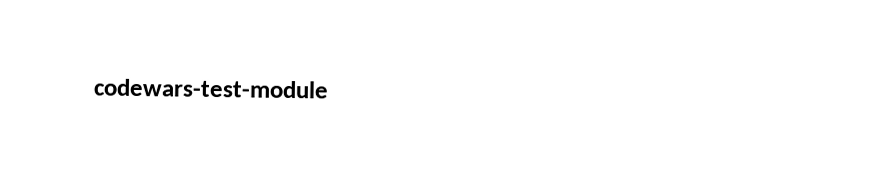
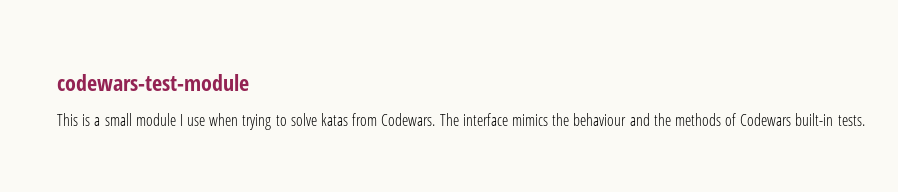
(329, 88) none -> [57,113,865,130] // This is a small module I use when trying to solve katas from Codewars. The interface mimics the behaviour and the methods of Codewars built-in tests.

